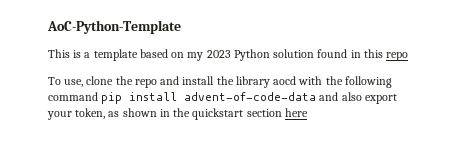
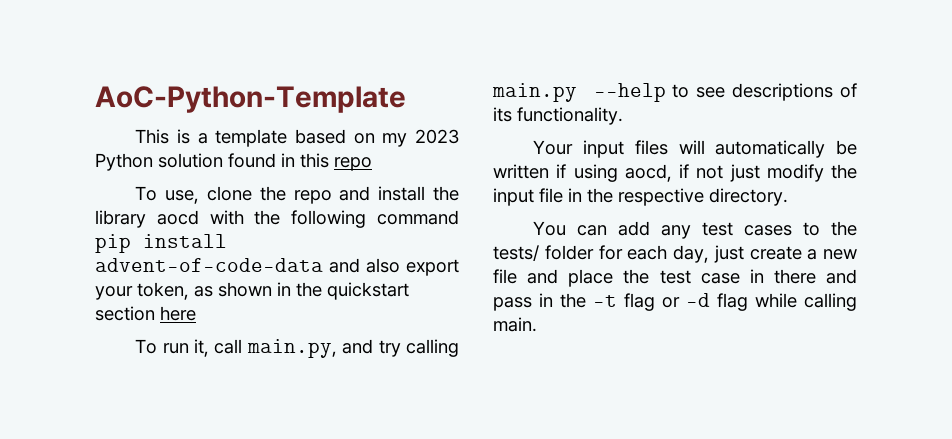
(308, 112) none -> [135,339,459,358] [492,83,857,102] [493,107,623,125] [533,140,857,158] [493,164,857,182] [493,188,788,206] [533,221,857,239] [493,245,857,263] [493,269,857,287] [493,293,857,311] [493,317,537,332] // To run it, call main.py, and try calling main.py --help to see descriptions of its functionality. // Your input files will automatically be written if using aocd, if not just modify the input file in the respective directory. // You can add any test cases to the tests/ folder for each day, just create a new file and place the test case in there and pass in the -t flag or -d flag while calling main.

